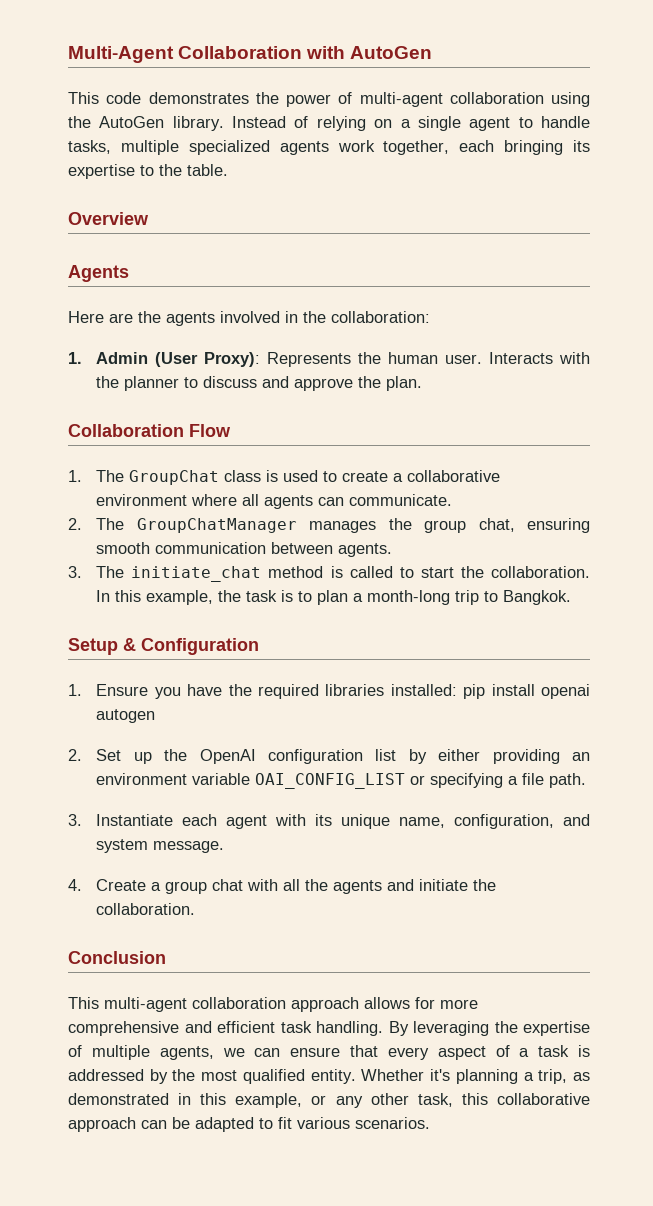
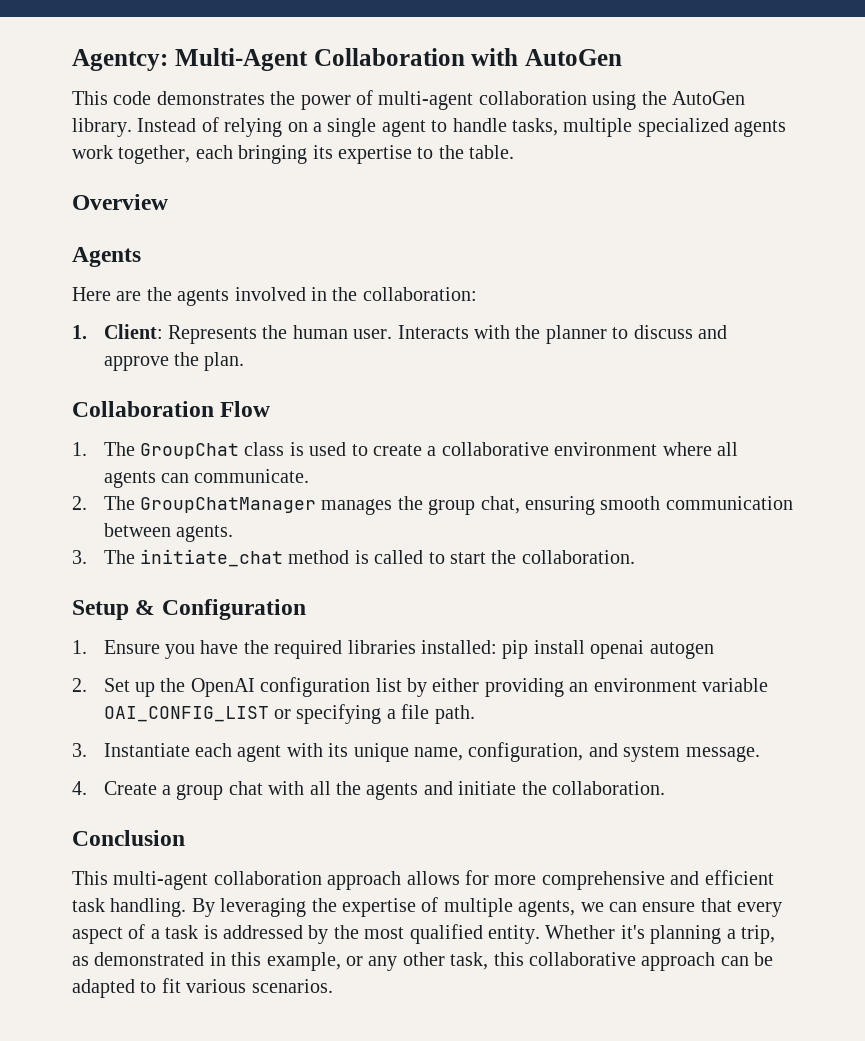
(68, 54) none -> [72,49,168,71] Agentcy:
[96,352,261,367] Admin (User Proxy): -> [103,324,163,339] Client:
[96,590,572,605] In this example, the task is to plan a month-long trip to Bangkok. -> (635, 557) none

